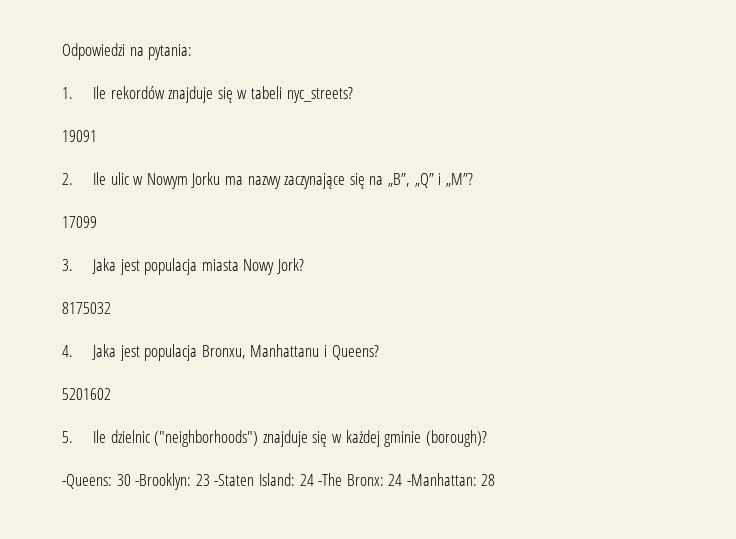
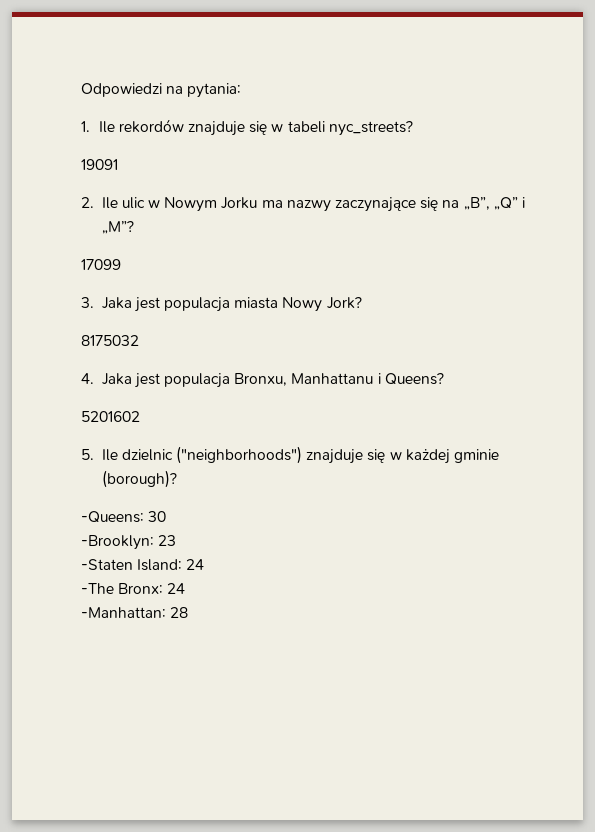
(131, 480) none -> (167, 516) //
(210, 480) none -> (177, 540) //
(314, 480) none -> (205, 564) //
(403, 480) none -> (186, 588) //

